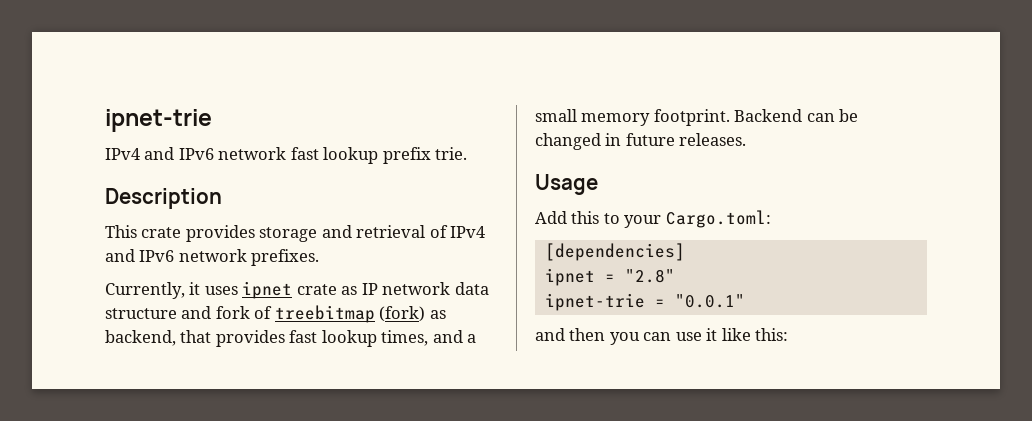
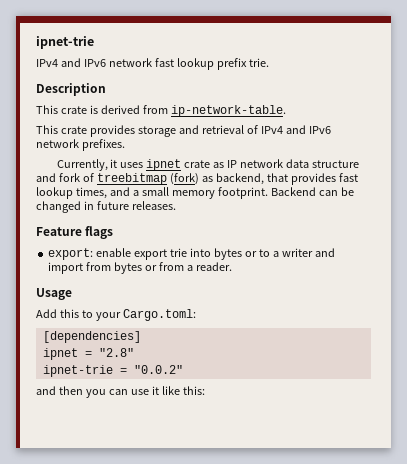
(222, 198) none -> [36,105,286,117] // This crate is derived from ip-network-table.
(747, 139) none -> [36,226,114,239] [48,248,335,260] [48,262,232,274] // Feature flags // export: enable export trie into bytes or to a writer and import from bytes or from a reader.
[674,294,745,308] "0.0.1" -> [133,365,183,374] "0.0.2"

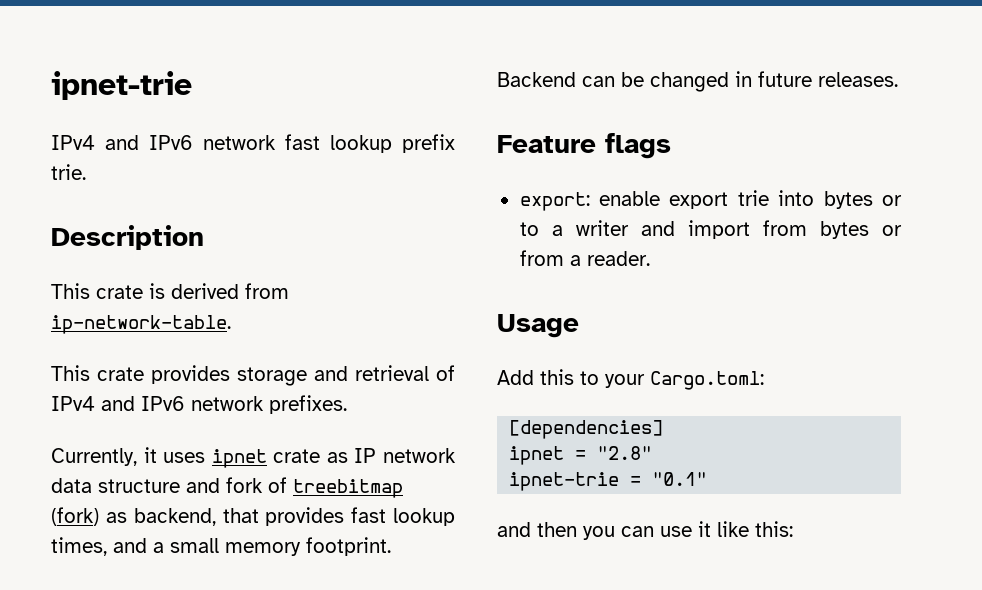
[133,365,183,374] "0.0.2" -> [652,472,708,486] "0.1"

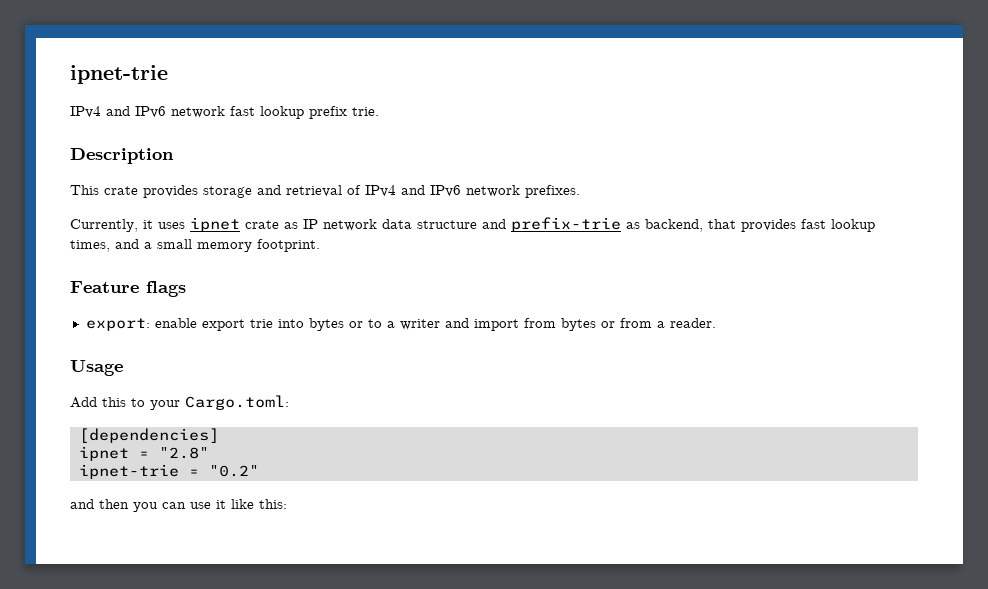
[51,283,289,299] [51,315,231,334] // This crate is derived from ip-network-table. -> (174, 156) none
[226,477,403,498] [51,507,99,526] fork of treebitmap (fork) -> [511,217,621,232] prefix-trie
[497,71,898,92] Backend can be changed in future releases. -> (320, 245) none
[652,472,708,486] "0.1" -> [208,465,259,477] "0.2"

